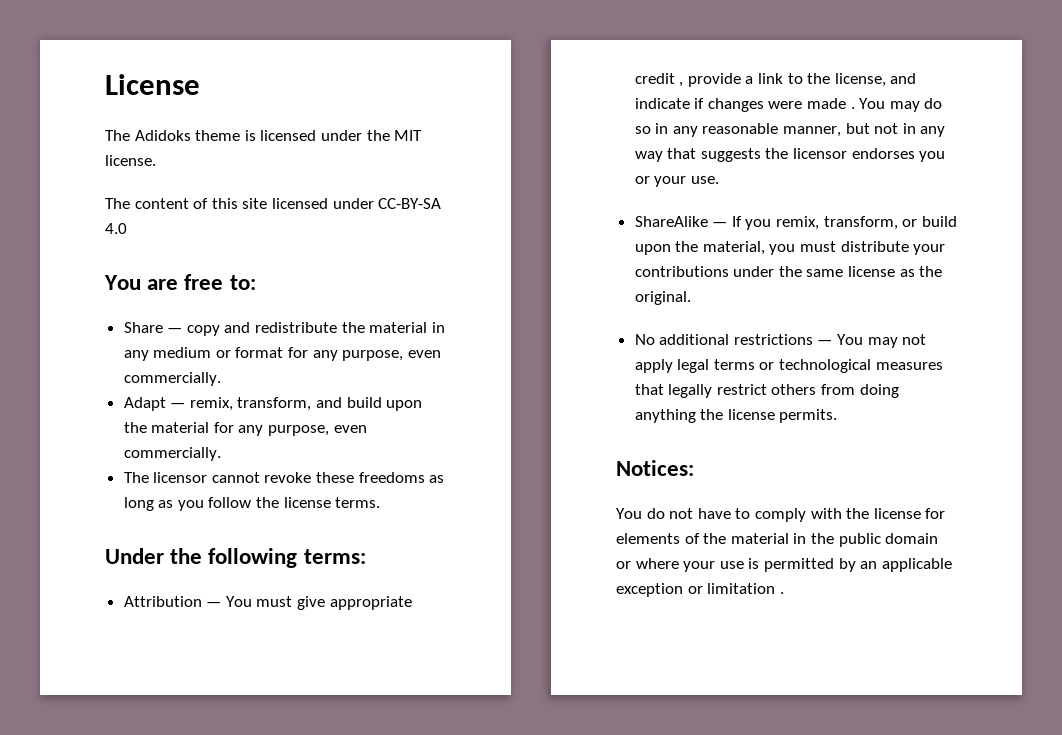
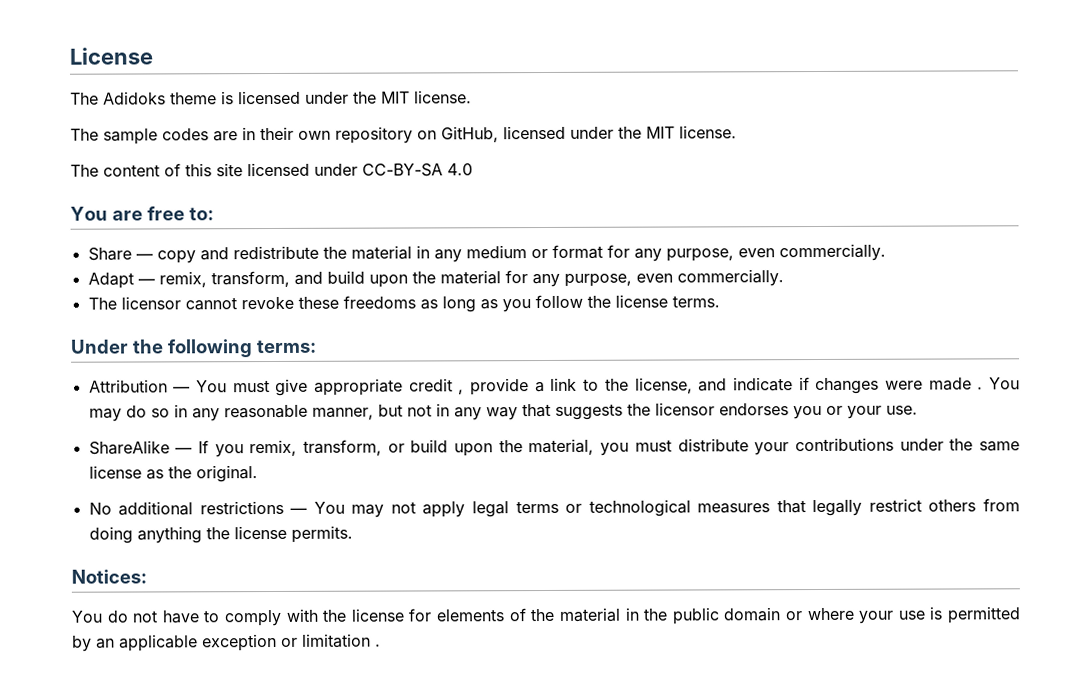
(156, 160) none -> [70,125,737,145] // The sample codes are in their own repository on GitHub, licensed under the MIT license.

